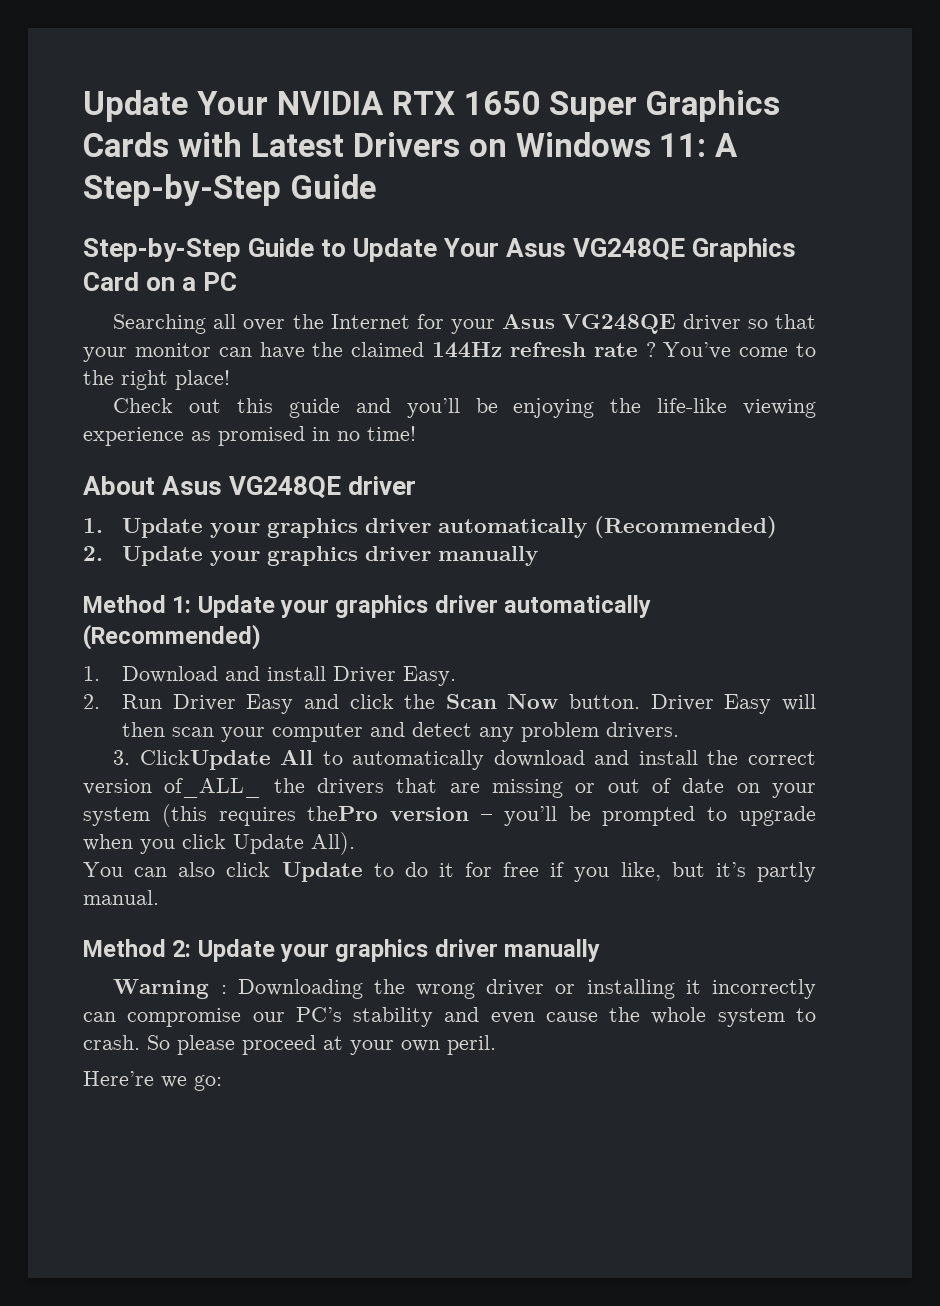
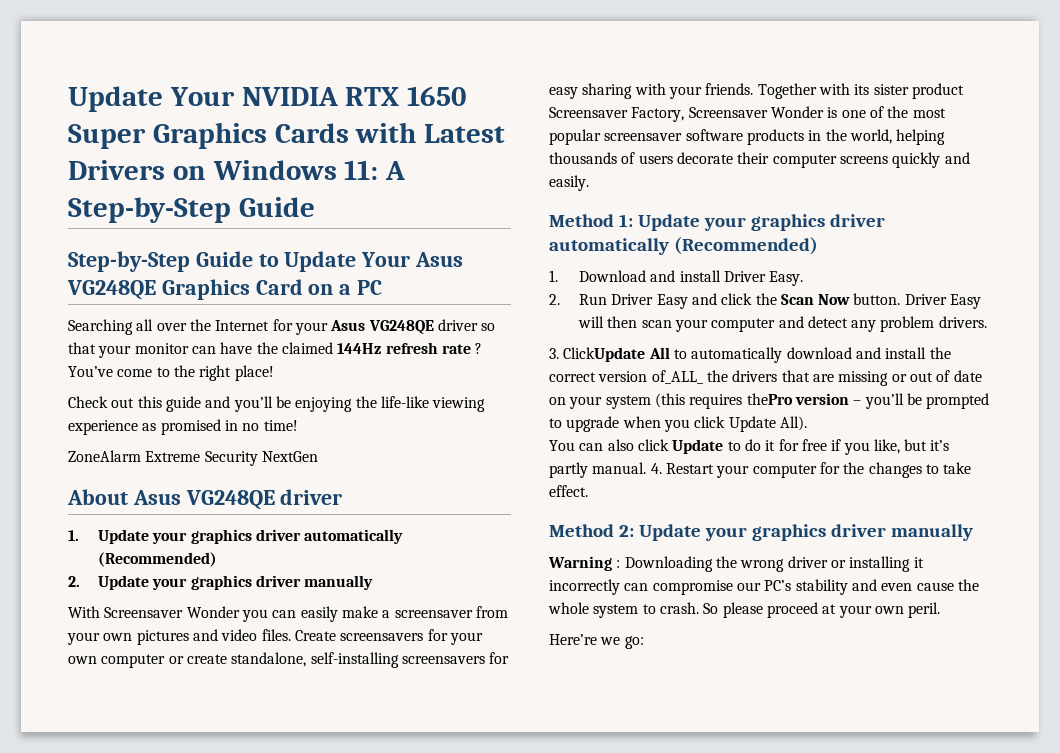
(416, 433) none -> [68,450,318,466] // ZoneAlarm Extreme Security NextGen
(538, 556) none -> [68,606,508,622] [67,629,483,645] [68,652,510,668] [549,83,964,99] [549,106,946,122] [549,129,946,145] [549,152,970,168] [549,175,589,191] // With Screensaver Wonder you can easily make a screensaver from your own pictures and video files. Create screensavers for your own computer or create standalone, self-installing screensavers for easy sharing with your friends. Together with its sister product Screensaver Factory, Screensaver Wonder is one of the most popular screensaver software products in the world, helping thousands of users decorate their computer screens quickly and easily.
(159, 897) none -> [650,462,972,478] [549,485,588,497] 4. Restart your computer for the changes to take effect.

